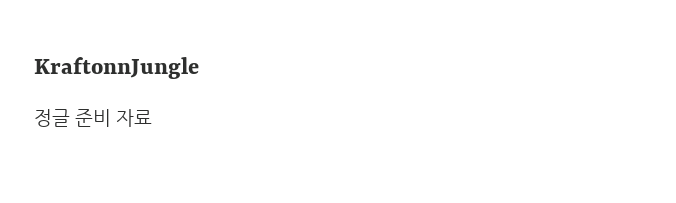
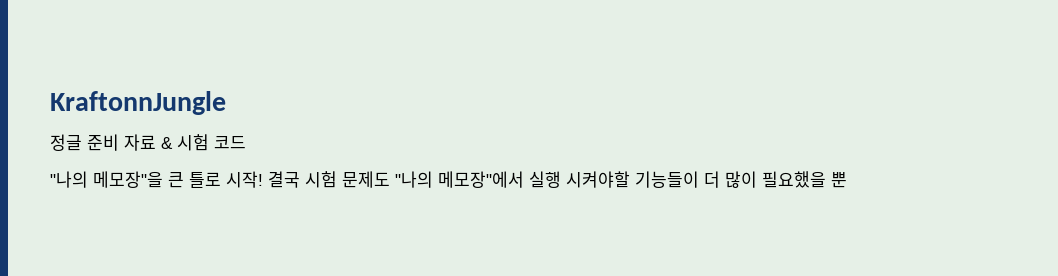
(152, 118) none -> [161,134,246,151] [50,171,847,188] & 시험 코드 // "나의 메모장"을 큰 틀로 시작! 결국 시험 문제도 "나의 메모장"에서 실행 시켜야할 기능들이 더 많이 필요했을 뿐

